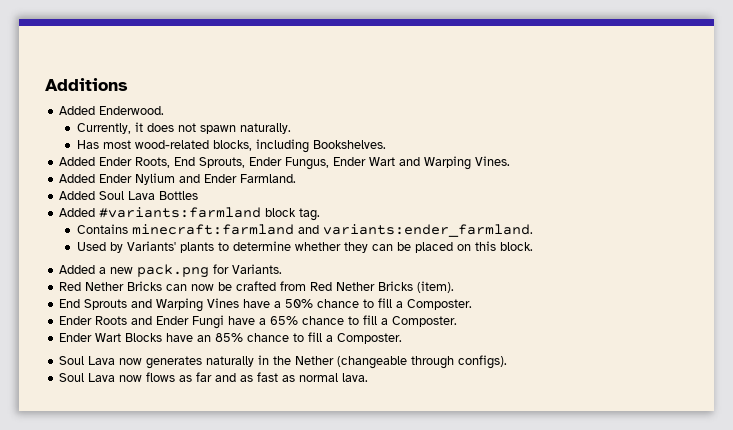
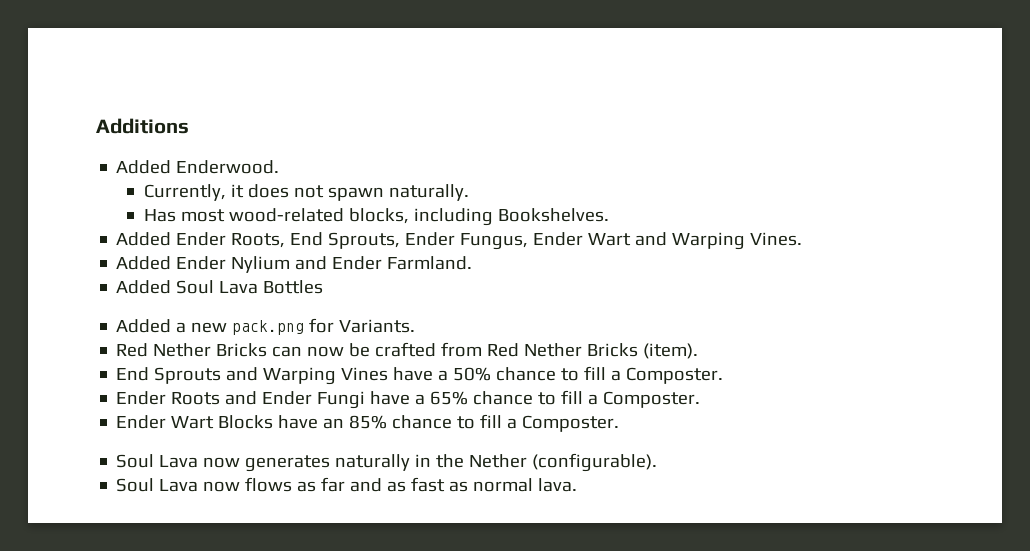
[59,207,321,221] [76,224,533,237] [76,241,533,253] // Added #variants:farmland block tag. // Contains minecraft:farmland and variants:ender_farmland. // Used by Variants' plants to determine whether they can be placed on this block. -> (324, 287) none
[337,355,508,369] (changeable through configs). -> [532,453,658,472] (configurable).

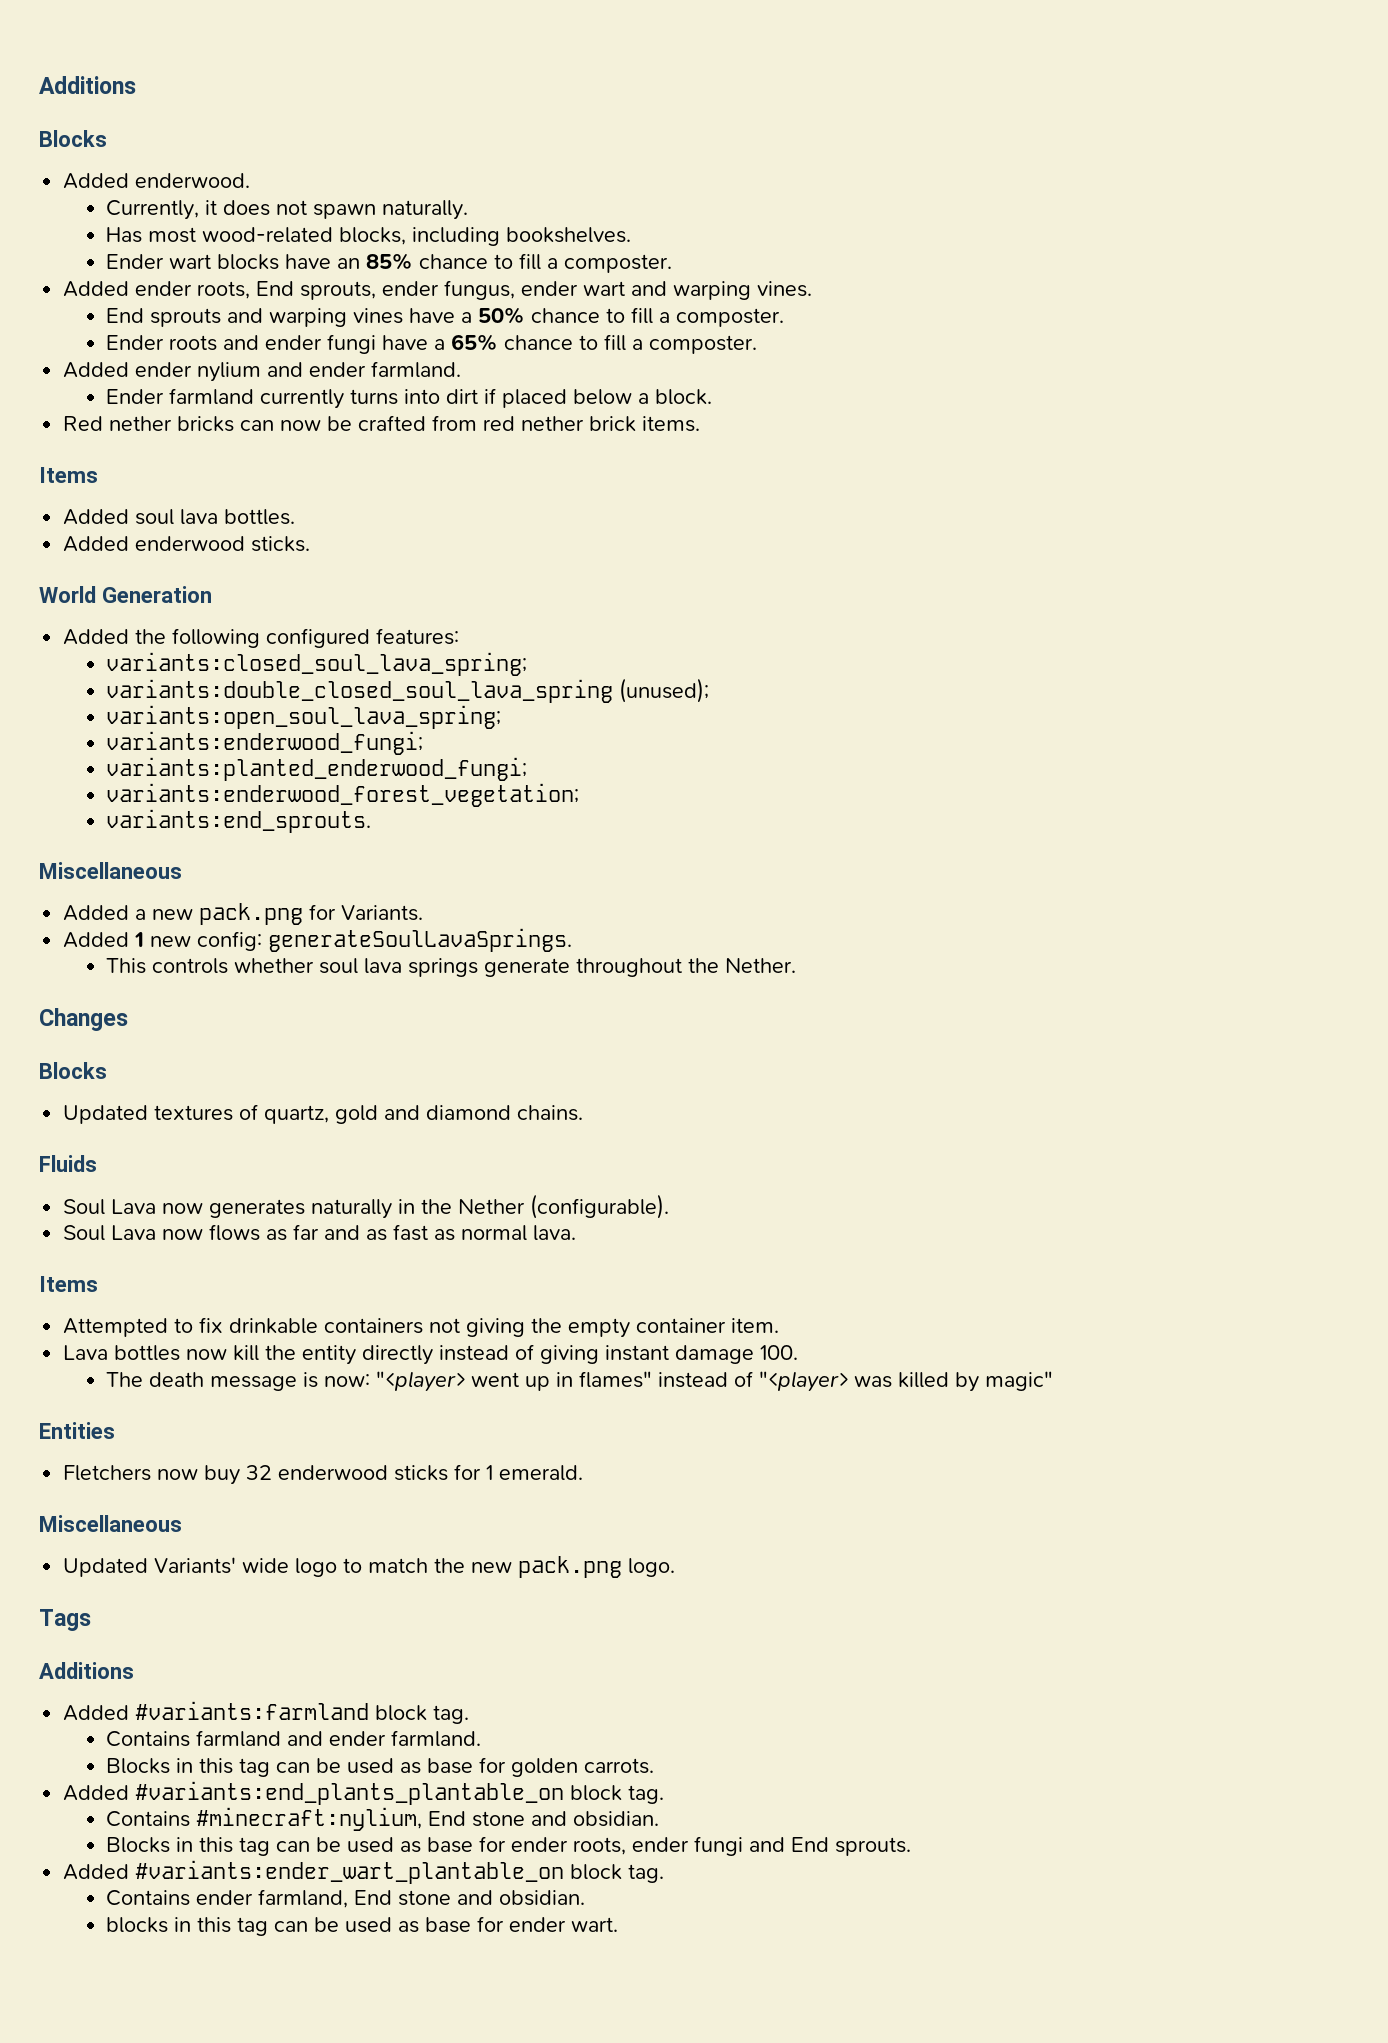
[96,118,189,134] [116,160,280,174] Additions // Added Enderwood. -> [39,76,136,94] [39,130,107,147] [63,173,251,189] Additions // Blocks // Added enderwood.
[497,208,609,222] [116,232,803,250] [116,256,473,273] [116,280,324,294] Bookshelves. // Added Ender Roots, End Sprouts, Ender Fungus, Ender Wart and Warping Vines. // Added Ender Nylium and Ender Farmland. // Added Soul Lava Bottles -> [506,227,632,243] [106,253,673,273] [63,280,813,300] [106,307,785,327] [106,334,758,354] [63,361,462,382] [106,388,713,409] [63,415,701,432] [39,467,98,483] [63,509,296,525] [63,536,311,552] [39,586,212,603] [63,628,460,648] [106,652,528,676] [106,678,710,703] [106,705,502,729] [106,731,424,755] [106,757,528,781] [106,783,580,807] [106,809,372,833] [39,862,182,879] bookshelves. // Ender wart blocks have an 85% chance to fill a composter. // Added ender roots, End sprouts, ender fungus, ender wart and warping vines. // End sprouts and warping vines have a 50% chance to fill a composter. // Ender roots and ender fungi have a 65% chance to fill a composter. // Added ender nylium and ender farmland. // Ender farmland currently turns into dirt if placed below a block. // Red nether bricks can now be crafted from red nether brick items. // Items // Added soul lava bottles. // Added enderwood sticks. // World Generation // Added the following configured features: // variants:closed_soul_lava_spring; // variants:double_closed_soul_lava_spring (unused); // variants:open_soul_lava_spring; // variants:enderwood_fungi; // variants:planted_enderwood_fungi; // variants:enderwood_forest_vegetation; // variants:end_sprouts. // Miscellaneous
[116,342,699,359] [116,366,724,385] [116,390,701,409] [116,414,620,432] Red Nether Bricks can now be crafted from Red Nether Bricks (item). // End Sprouts and Warping Vines have a 50% chance to fill a Composter. // Ender Roots and Ender Fungi have a 65% chance to fill a Composter. // Ender Wart Blocks have an 85% chance to fill a Composter. -> [63,928,573,952] [106,958,797,977] [39,1008,128,1031] [39,1062,107,1079] [63,1104,584,1124] [39,1155,97,1172] Added 1 new config: generateSoulLavaSprings. // This controls whether soul lava springs generate throughout the Nether. // Changes // Blocks // Updated textures of quartz, gold and diamond chains. // Fluids
(578, 485) none -> [39,1276,98,1292] [63,1317,780,1338] [63,1344,799,1365] [106,1371,1054,1392] [39,1422,115,1439] [63,1464,584,1485] [39,1515,182,1532] [63,1556,676,1578] [39,1609,91,1631] [39,1662,134,1679] [63,1701,470,1724] [106,1730,482,1747] [106,1757,655,1777] [63,1781,665,1805] [106,1807,660,1831] [106,1836,912,1856] [63,1860,665,1884] [106,1889,586,1908] [106,1916,619,1936] // Items // Attempted to fix drinkable containers not giving the empty container item. // Lava bottles now kill the entity directly instead of giving instant damage 100. // The death message is now: "<player> went up in flames" instead of "<player> was killed by magic" // Entities // Fletchers now buy 32 enderwood sticks for 1 emerald. // Miscellaneous // Updated Variants' wide logo to match the new pack.png logo. // Tags // Additions // Added #variants:farmland block tag. // Contains farmland and ender farmland. // Blocks in this tag can be used as base for golden carrots. // Added #variants:end_plants_plantable_on block tag. // Contains #minecraft:nylium, End stone and obsidian. // Blocks in this tag can be used as base for ender roots, ender fungi and End sprouts. // Added #variants:ender_wart_plantable_on block tag. // Contains ender farmland, End stone and obsidian. // blocks in this tag can be used as base for ender wart.

